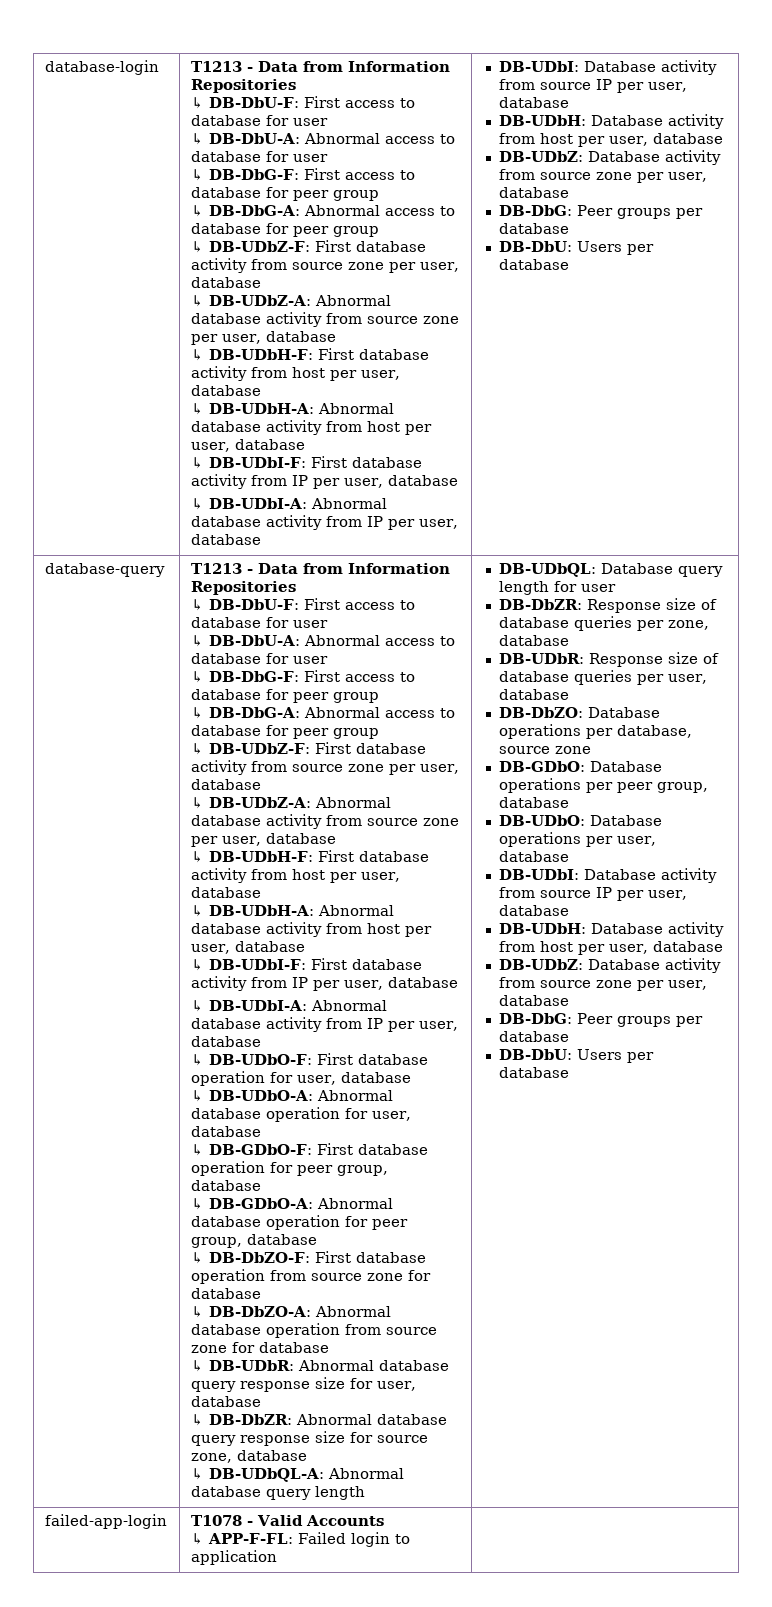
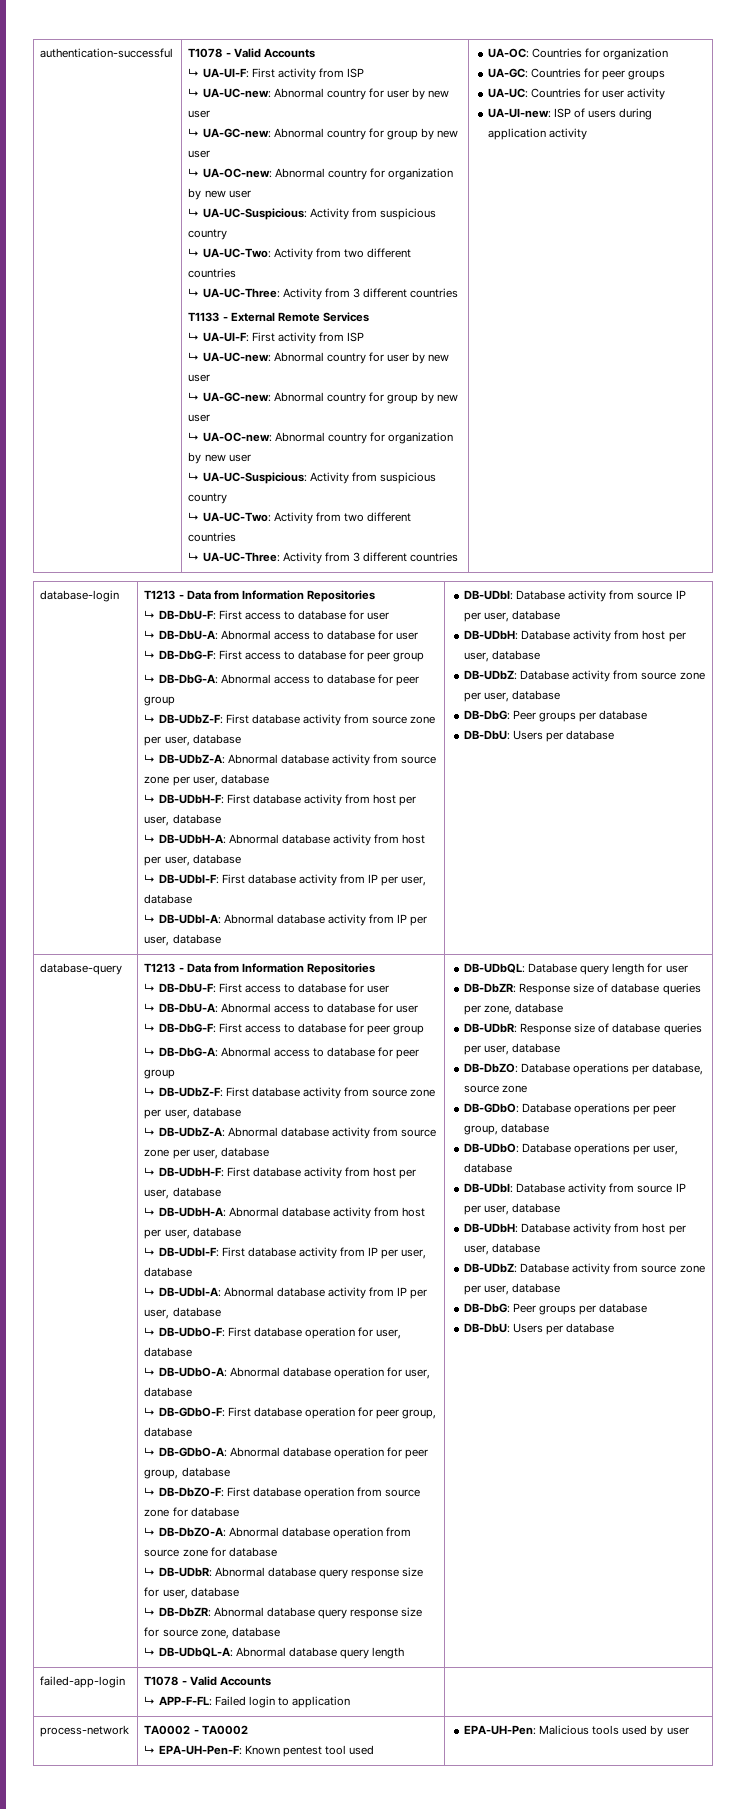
(44, 67) none -> [40,48,174,58] [188,48,315,58] [188,68,364,80] [188,88,450,100] [188,110,211,118] [188,128,459,140] [188,150,211,158] [188,168,453,180] [188,188,251,200] [188,208,436,220] [188,229,228,240] [188,248,411,260] [188,268,237,278] [188,288,459,300] [188,312,369,322] [188,332,364,344] [188,352,450,364] [188,374,211,382] [188,392,459,404] [188,414,211,422] [188,432,453,444] [188,452,251,464] [188,472,436,484] [188,493,228,504] [188,512,411,524] [188,532,237,542] [188,552,459,564] [488,48,669,60] [488,68,666,80] [488,88,666,100] [488,108,653,120] [488,128,588,140] authentication-successful | T1078 - Valid Accounts // ↳ UA-UI-F: First activity from ISP // ↳ UA-UC-new: Abnormal country for user by new user // ↳ UA-GC-new: Abnormal country for group by new user // ↳ UA-OC-new: Abnormal country for organization by new user // ↳ UA-UC-Suspicious: Activity from suspicious country // ↳ UA-UC-Two: Activity from two different countries // ↳ UA-UC-Three: Activity from 3 different countries // T1133 - External Remote Services // ↳ UA-UI-F: First activity from ISP // ↳ UA-UC-new: Abnormal country for user by new user // ↳ UA-GC-new: Abnormal country for group by new user // ↳ UA-OC-new: Abnormal country for organization by new user // ↳ UA-UC-Suspicious: Activity from suspicious country // ↳ UA-UC-Two: Activity from two different countries // ↳ UA-UC-Three: Activity from 3 different countries | UA-OC: Countries for organization // UA-GC: Countries for peer groups // UA-UC: Countries for user activity // UA-UI-new: ISP of users during application activity //
(277, 1557) none -> [40,1725,130,1737] [144,1725,248,1735] [144,1745,374,1757] [464,1725,689,1737] // process-network | TA0002 - TA0002 // ↳ EPA-UH-Pen-F: Known pentest tool used | EPA-UH-Pen: Malicious tools used by user

